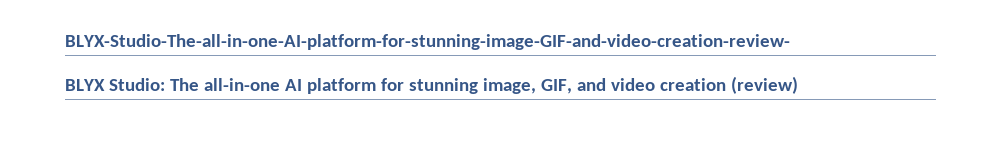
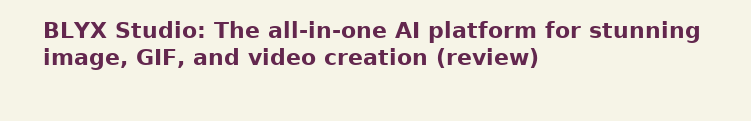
[65,34,790,50] BLYX-Studio-The-all-in-one-AI-platform-for-stunning-image-GIF-and-video-creation-review- // -> (43, 30) none

